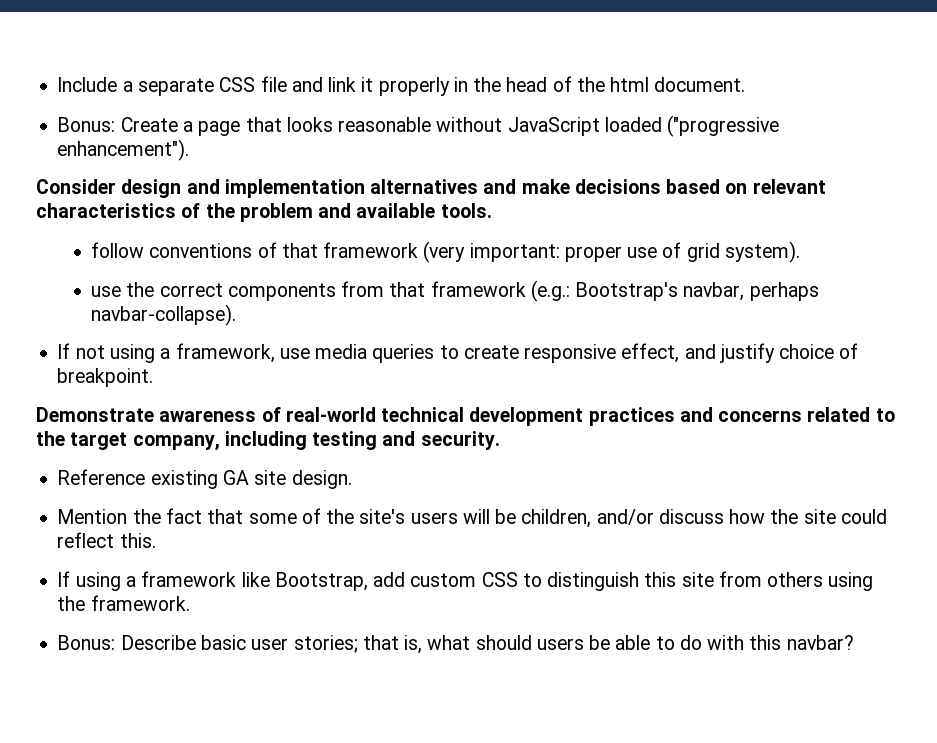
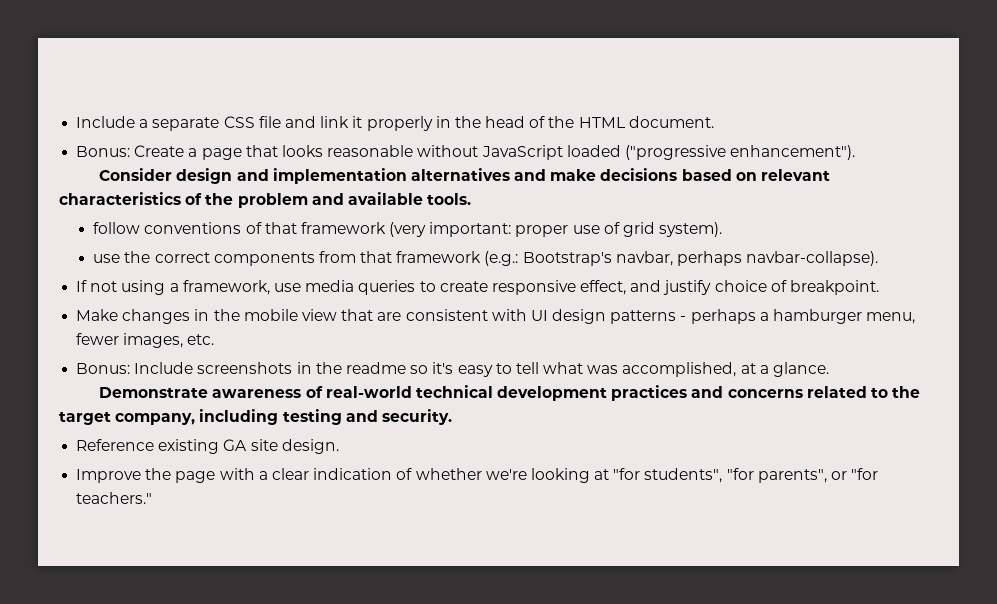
[610,77,650,92] html -> [578,117,625,128] HTML
(154, 377) none -> [76,309,916,324] [76,333,215,348] [76,362,830,377] // Make changes in the mobile view that are consistent with UI design patterns - perhaps a hamburger menu, fewer images, etc. // Bonus: Include screenshots in the readme so it's easy to tell what was accomplished, at a glance.
[57,508,887,528] [57,532,156,548] [57,571,874,591] [57,595,190,611] [57,635,854,654] Mention the fact that some of the site's users will be children, and/or discuss how the site could reflect this. // If using a framework like Bootstrap, add custom CSS to distinguish this site from others using the framework. // Bonus: Describe basic user stories; that is, what should users be able to do with this navbar? -> [76,468,879,483] [76,492,153,504] Improve the page with a clear indication of whether we're looking at "for students", "for parents", or "for teachers."

